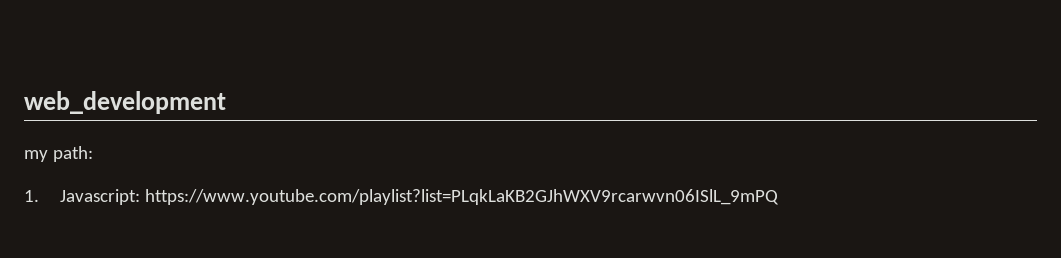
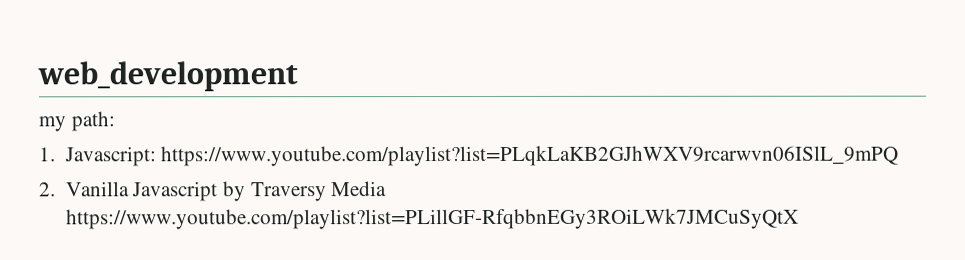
(779, 197) none -> [39,181,388,202] [65,208,799,230] // 2. Vanilla Javascript by Traversy Media https://www.youtube.com/playlist?list=PLillGF-RfqbbnEGy3ROiLWk7JMCuSyQtX

